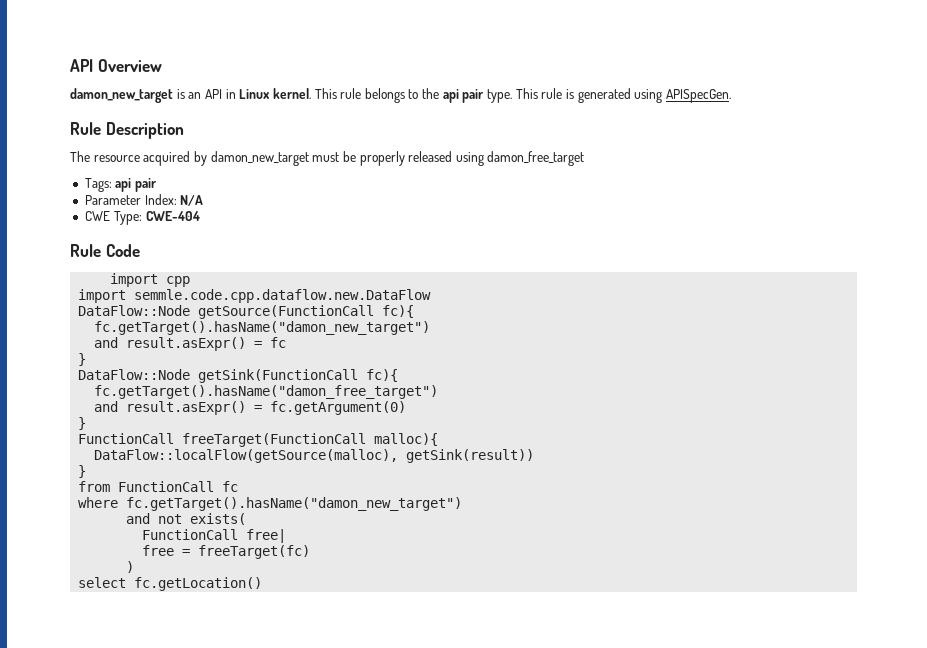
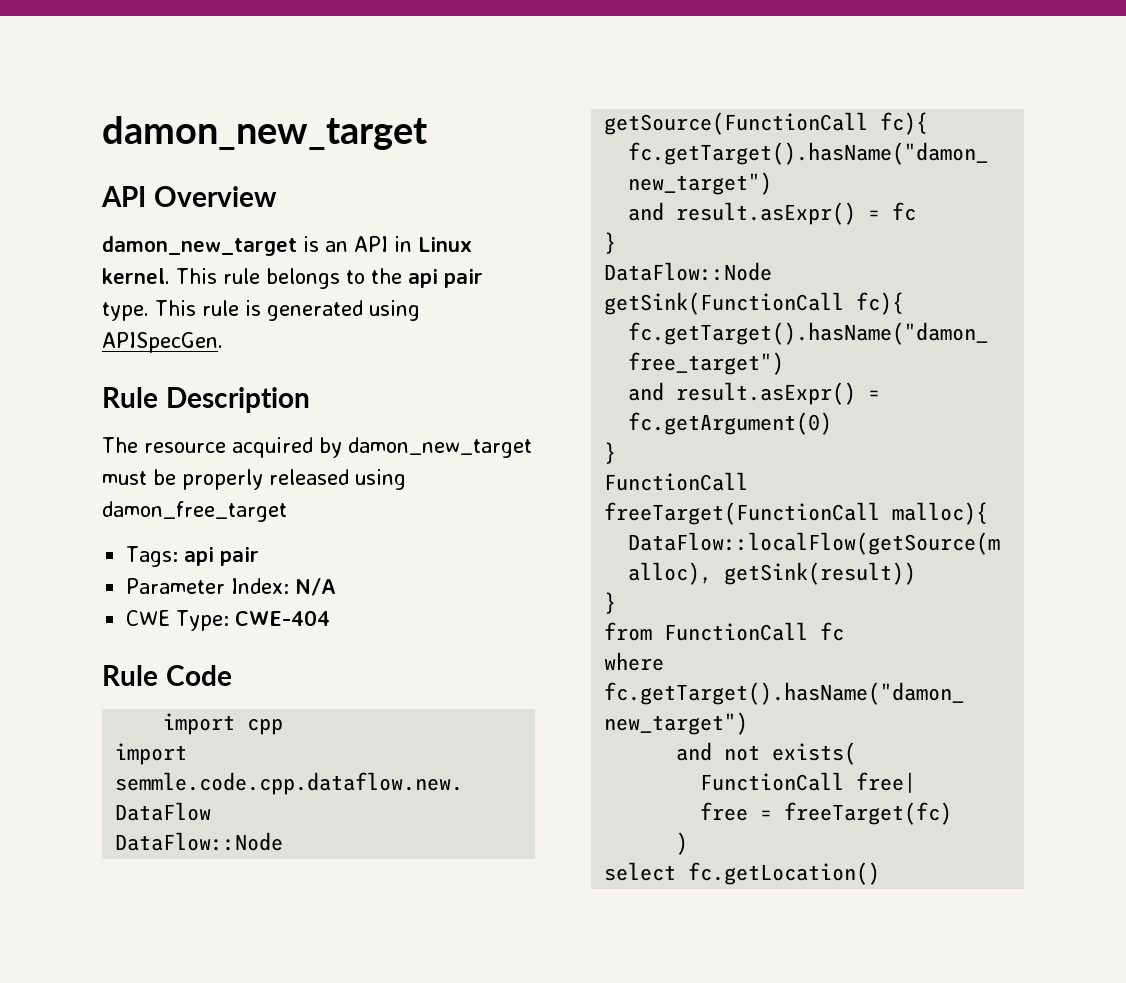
(70, 65) none -> [102,116,427,150] damon_new_target //

